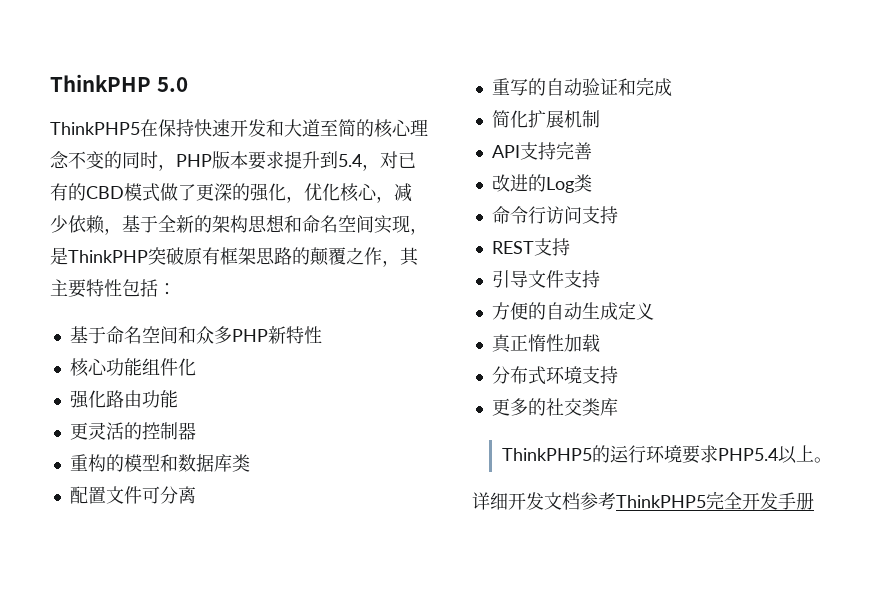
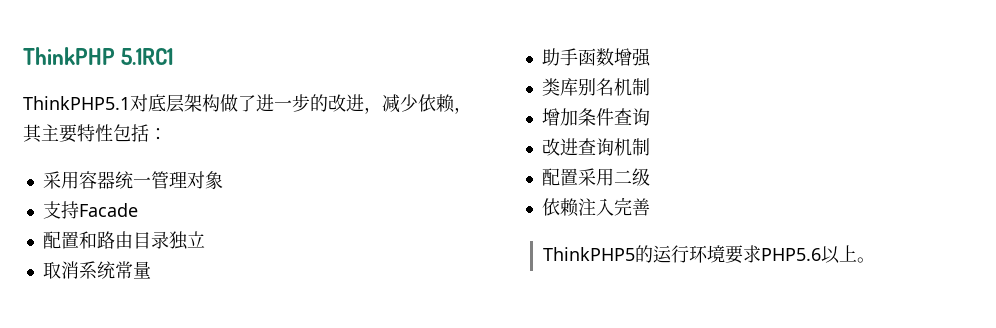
[50,74,188,92] [50,119,428,138] [50,151,416,171] [50,183,412,203] [50,214,428,235] [50,247,419,267] [50,279,176,298] [69,326,322,344] [69,358,196,377] [69,390,178,409] [69,422,196,440] [69,454,250,472] [69,486,196,504] [491,77,672,96] [491,110,600,128] [491,141,592,160] [491,174,592,193] [491,206,618,224] [491,238,570,256] [491,270,600,288] [491,301,654,320] [491,334,600,353] [491,366,618,385] [491,398,618,416] ThinkPHP 5.0 // ThinkPHP5在保持快速开发和大道至简的核心理念不变的同时，PHP版本要求提升到5.4，对已有的CBD模式做了更深的强化，优化核心，减少依赖，基于全新的架构思想和命名空间实现，是ThinkPHP突破原有框架思路的颠覆之作，其主要特性包括： // 基于命名空间和众多PHP新特性 // 核心功能组件化 // 强化路由功能 // 更灵活的控制器 // 重构的模型和数据库类 // 配置文件可分离 // 重写的自动验证和完成 // 简化扩展机制 // API支持完善 // 改进的Log类 // 命令行访问支持 // REST支持 // 引导文件支持 // 方便的自动生成定义 // 真正惰性加载 // 分布式环境支持 // 更多的社交类库 -> [23,47,174,65] [23,94,472,114] [23,124,167,143] [42,171,223,189] [42,201,138,219] [42,231,205,250] [42,261,151,279] [541,48,651,67] [541,78,650,96] [541,108,650,126] [541,138,650,156] [541,168,650,186] [541,197,650,217] ThinkPHP 5.1RC1 // ThinkPHP5.1对底层架构做了进一步的改进，减少依赖，其主要特性包括： // 采用容器统一管理对象 // 支持Facade // 配置和路由目录独立 // 取消系统常量 // 助手函数增强 // 类库别名机制 // 增加条件查询 // 改进查询机制 // 配置采用二级 // 依赖注入完善
[717,448,778,461] PHP5.4 -> [760,248,821,261] PHP5.6
[472,491,814,510] // 详细开发文档参考ThinkPHP5完全开发手册 -> (875, 260) none

